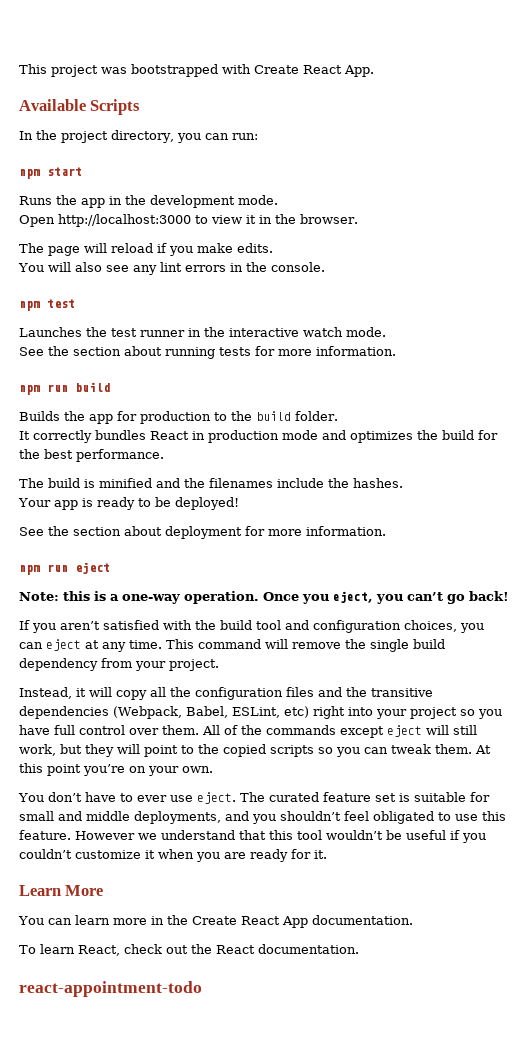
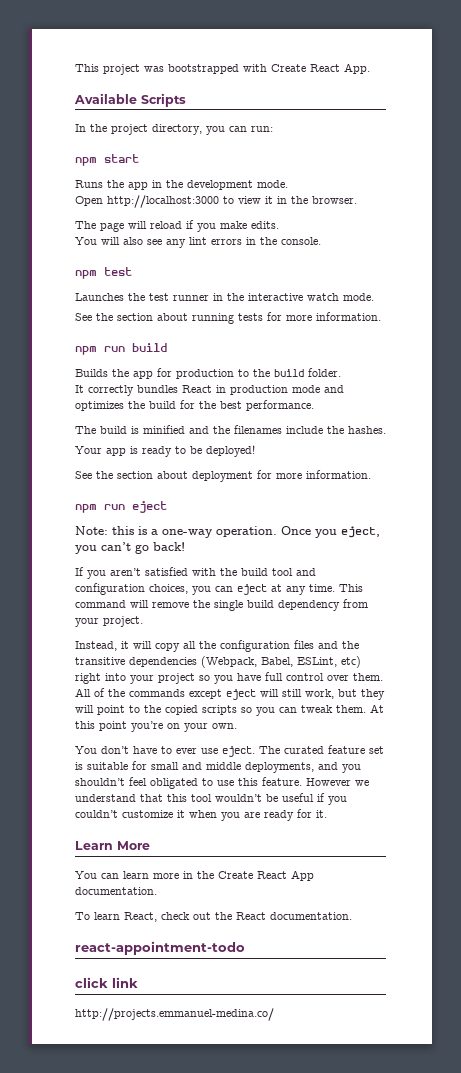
(202, 989) none -> [75,977,138,988] [75,1008,274,1021] // click link // http://projects.emmanuel-medina.co/

